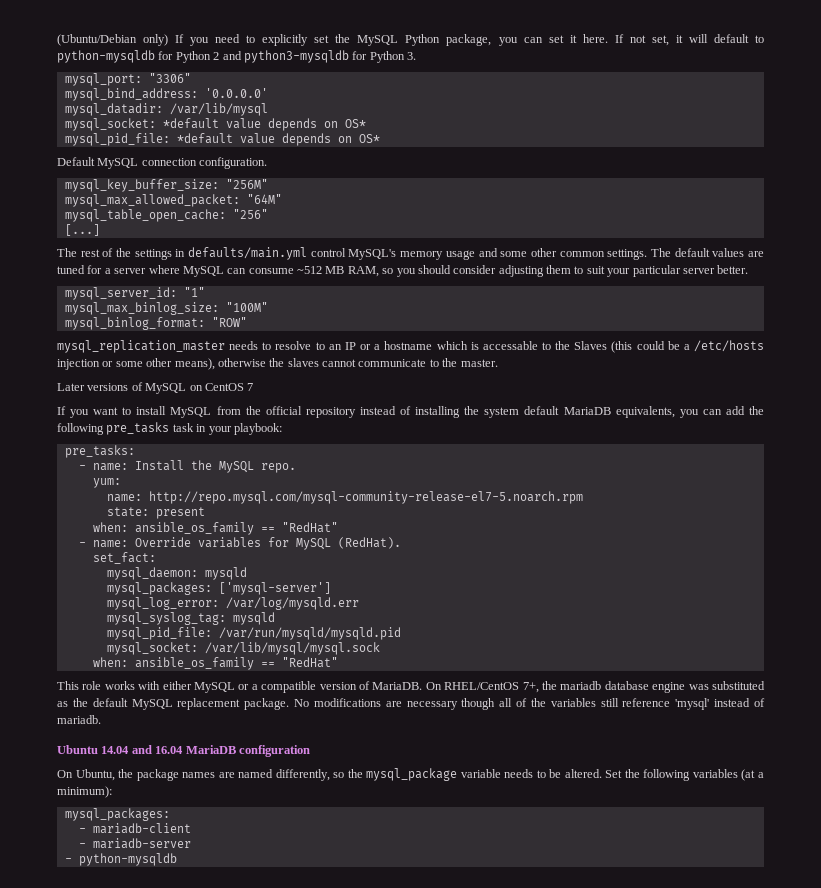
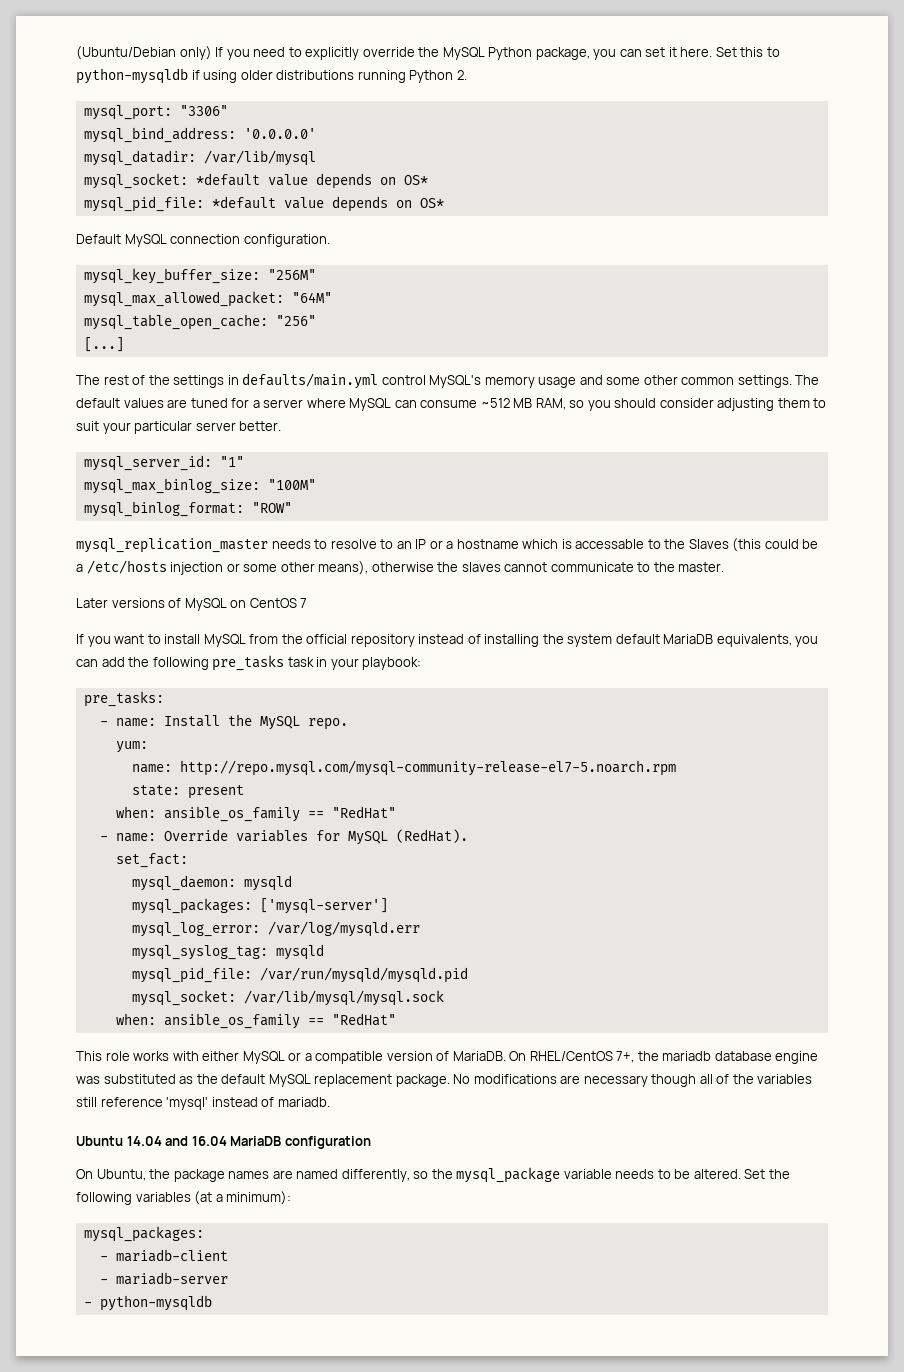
[314,35,330,43] set -> [362,47,415,57] override
[614,34,765,46] [57,50,416,63] If not set, it will default to python-mysqldb for Python 2 and python3-mysqldb for Python 3. -> [715,47,780,57] [76,68,467,84] Set this to python-mysqldb if using older distributions running Python 2.

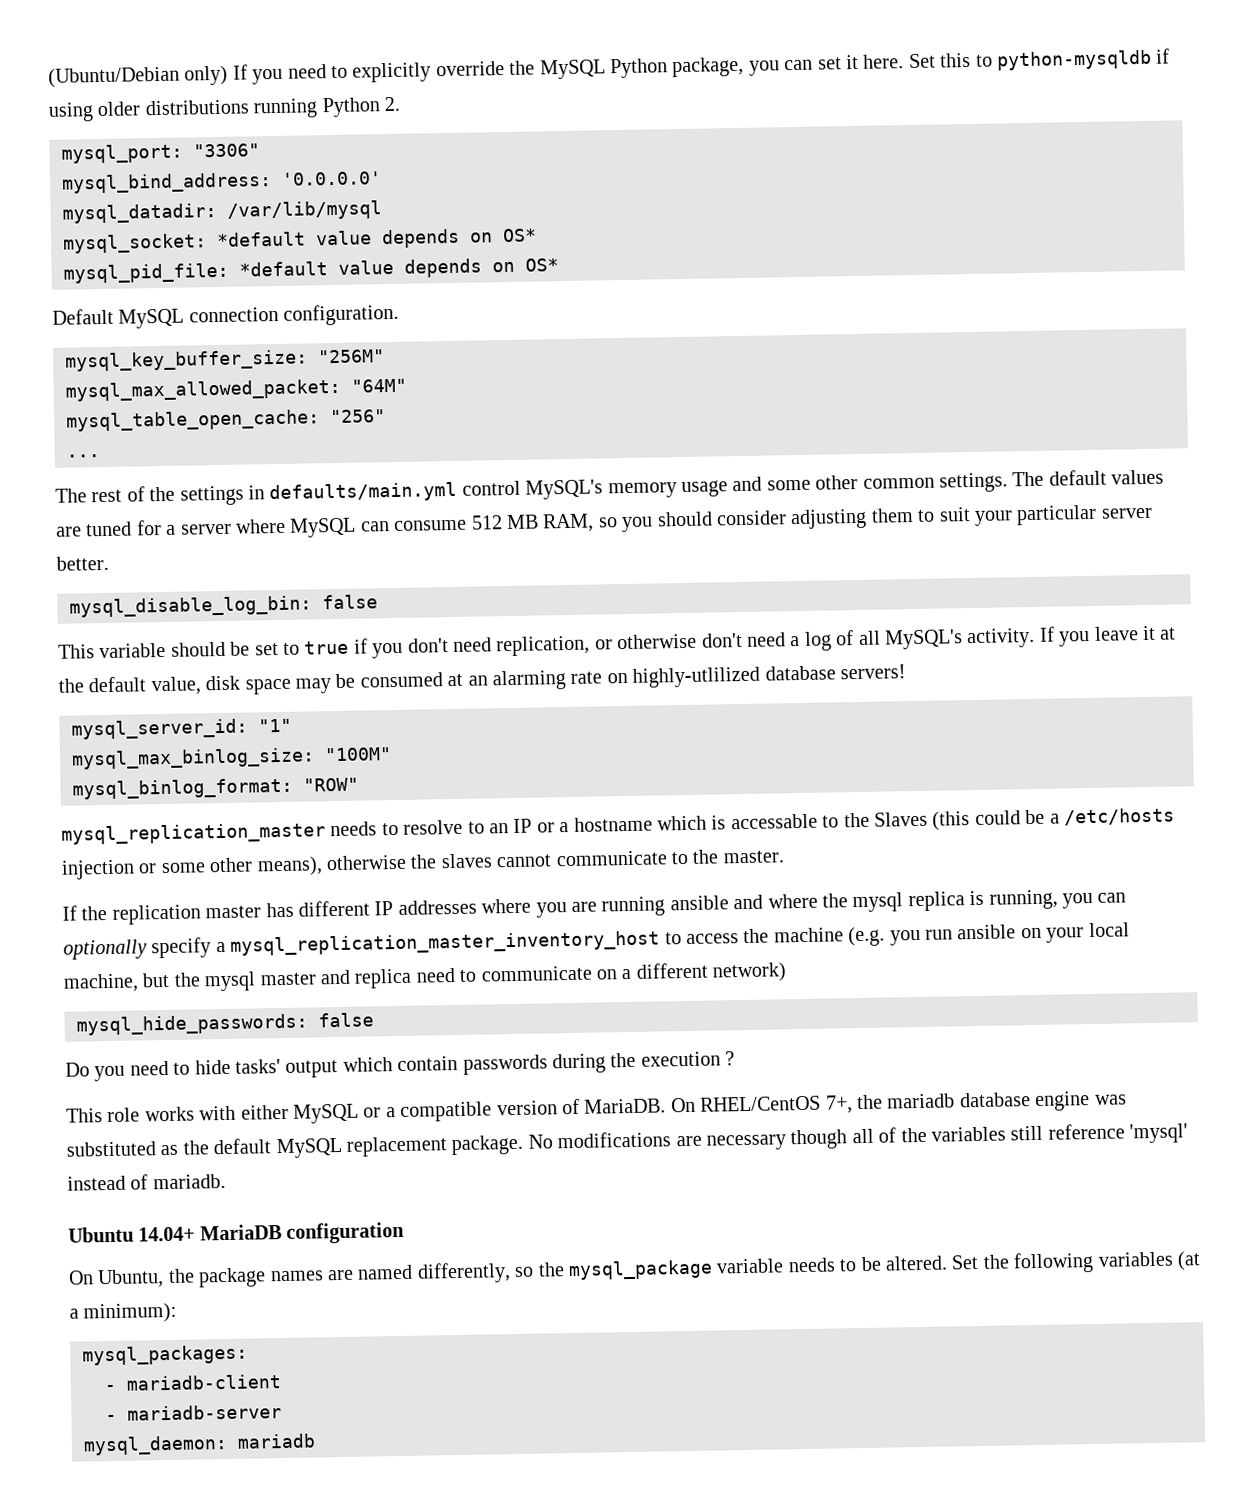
[83,337,124,352] [...] -> [66,454,100,458] ...
[480,398,510,408] ~512 -> [470,515,503,530] 512
(282, 426) none -> [69,594,378,618] [58,625,1177,659] [58,664,906,696] // mysql_disable_log_bin: false // This variable should be set to true if you don't need replication, or otherwise don't need a log of all MySQL's activity. If you leave it at the default value, disk space may be consumed at an alarming rate on highly-utlilized database servers!
[76,598,308,611] [76,634,819,647] [76,655,422,671] [83,691,164,707] [99,714,348,730] [115,741,148,753] [131,760,676,776] [131,785,244,799] [115,806,396,822] [99,829,468,845] [115,853,188,868] [131,875,292,891] [131,898,388,914] [131,921,420,937] [131,944,324,960] [131,967,468,983] [131,990,444,1006] [115,1013,396,1029] Later versions of MySQL on CentOS 7 // If you want to install MySQL from the official repository instead of installing the system default MariaDB equivalents, you can add the following pre_tasks task in your playbook: // pre_tasks: // - name: Install the MySQL repo. // yum: // name: http://repo.mysql.com/mysql-community-release-el7-5.noarch.rpm // state: present // when: ansible_os_family == "RedHat" // - name: Override variables for MySQL (RedHat). // set_fact: // mysql_daemon: mysqld // mysql_packages: ['mysql-server'] // mysql_log_error: /var/log/mysqld.err // mysql_syslog_tag: mysqld // mysql_pid_file: /var/run/mysqld/mysqld.pid // mysql_socket: /var/lib/mysql/mysql.sock // when: ansible_os_family == "RedHat" -> [62,889,1127,925] [63,922,1130,960] [63,962,788,993] [76,1012,374,1036] [65,1051,736,1082] If the replication master has different IP addresses where you are running ansible and where the mysql replica is running, you can optionally specify a mysql_replication_master_inventory_host to access the machine (e.g. you run ansible on your local machine, but the mysql master and replica need to communicate on a different network) // mysql_hide_passwords: false // Do you need to hide tasks' output which contain passwords during the execution ?
[126,1136,227,1146] 14.04 and 16.04 -> [138,1226,196,1242] 14.04+
[83,1295,212,1311] - python-mysqldb -> [83,1433,316,1456] mysql_daemon: mariadb

